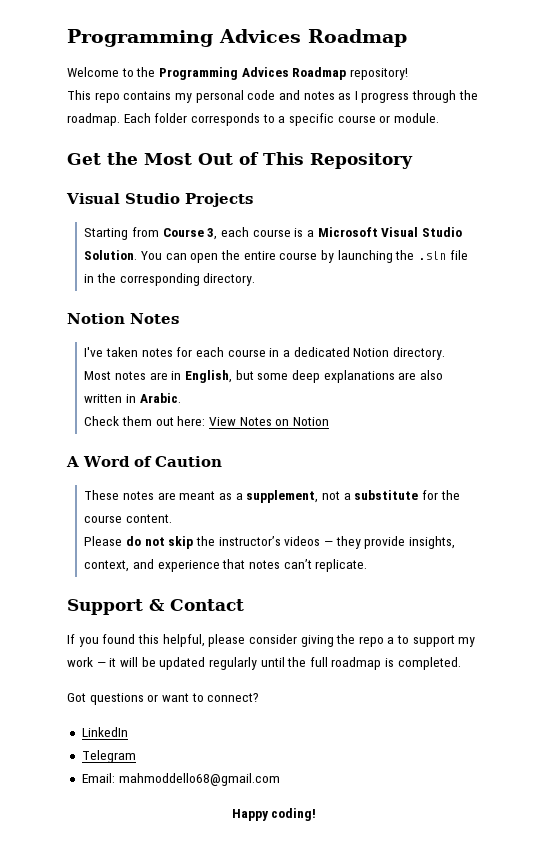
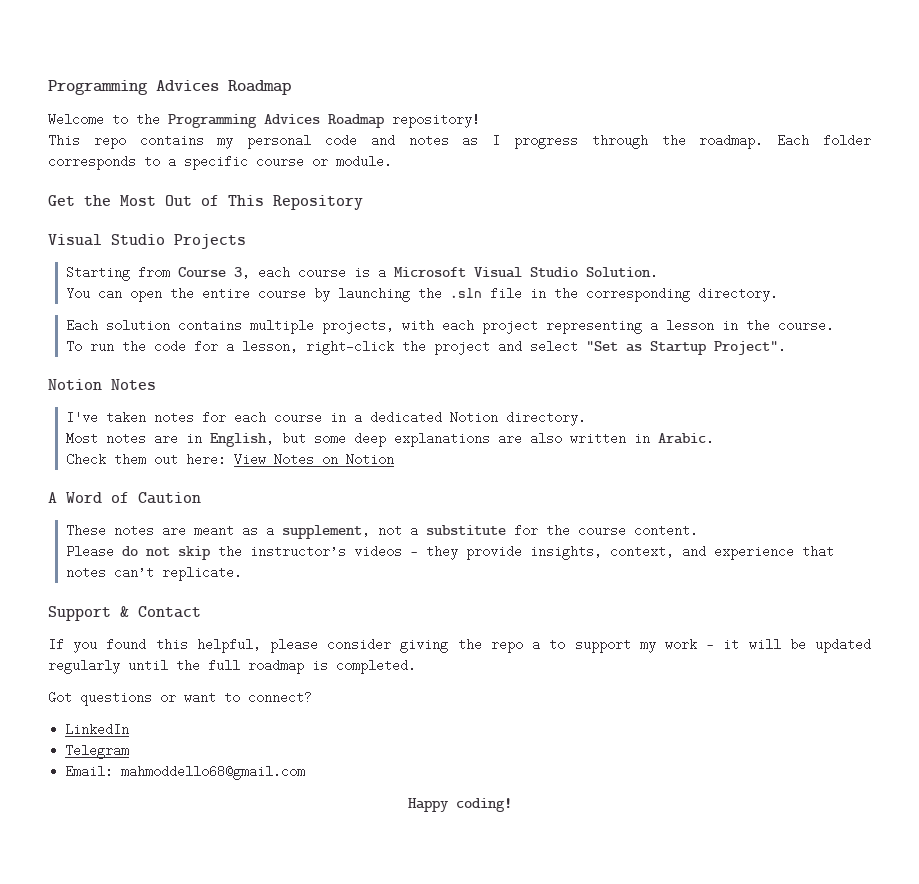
(138, 255) none -> (659, 272) //
(256, 279) none -> [66,319,835,334] [66,340,787,355] // Each solution contains multiple projects, with each project representing a lesson in the course. // To run the code for a lesson, right-click the project and select "Set as Startup Project".

